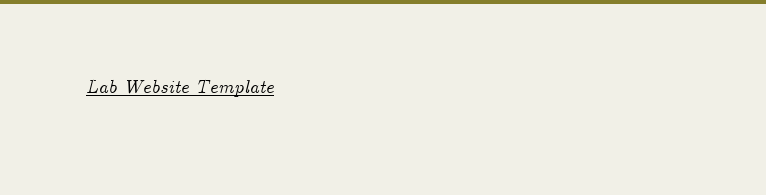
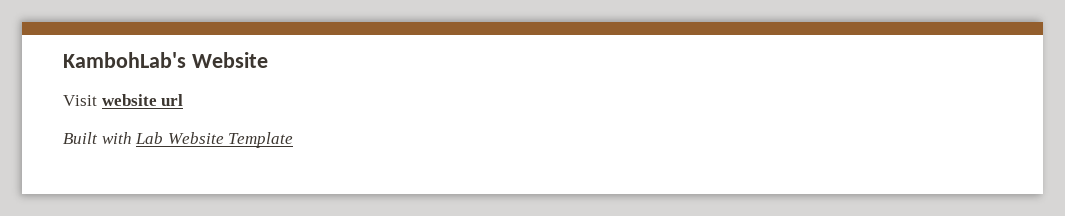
(86, 86) none -> [63,52,268,68] [63,94,184,106] [63,132,132,144] KambohLab's Website // Visit website url // Built with

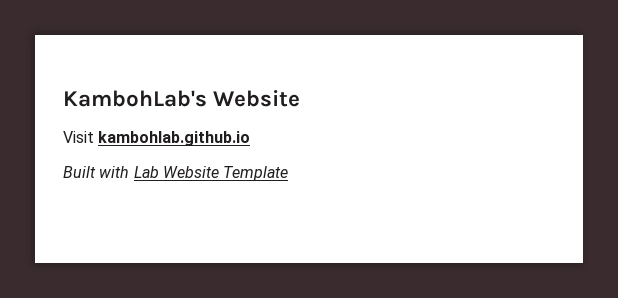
[101,94,184,106] website url -> [98,131,251,146] kambohlab.github.io

